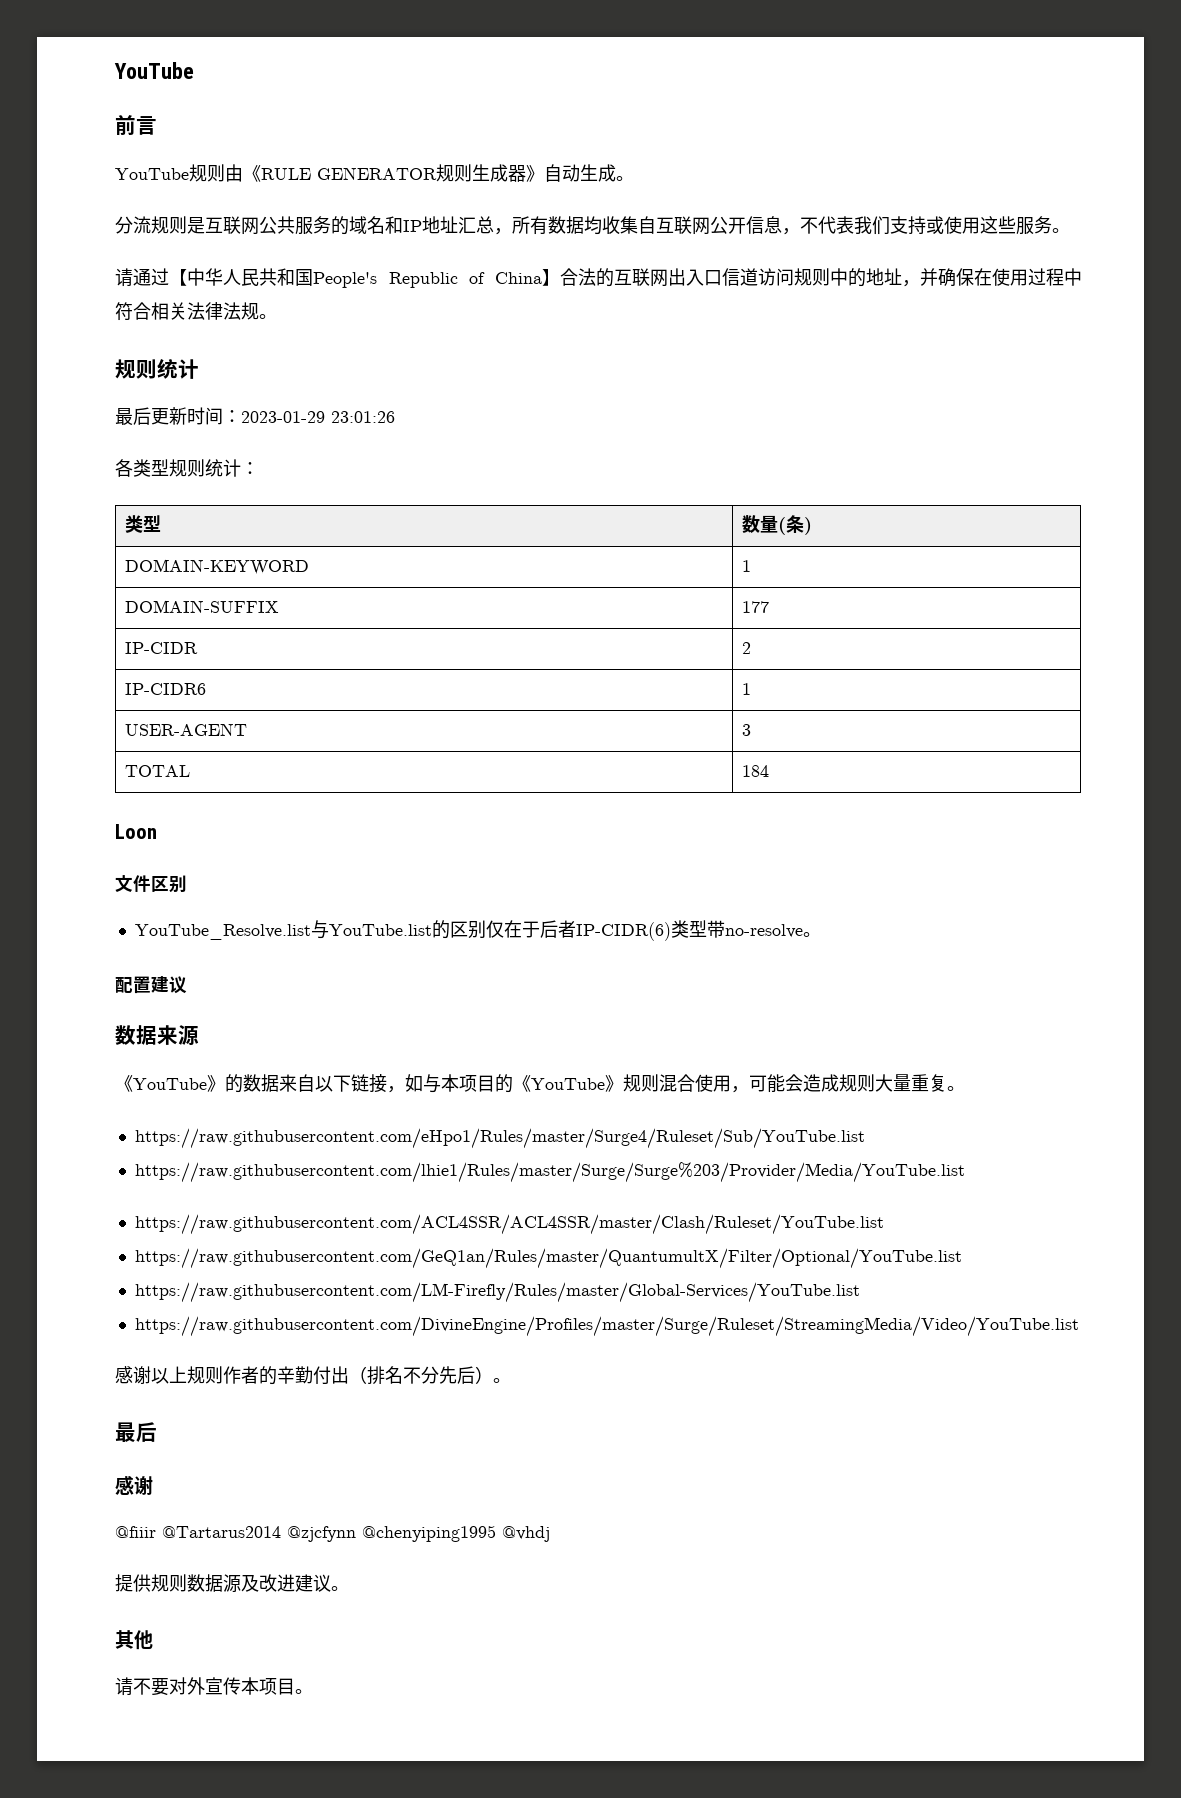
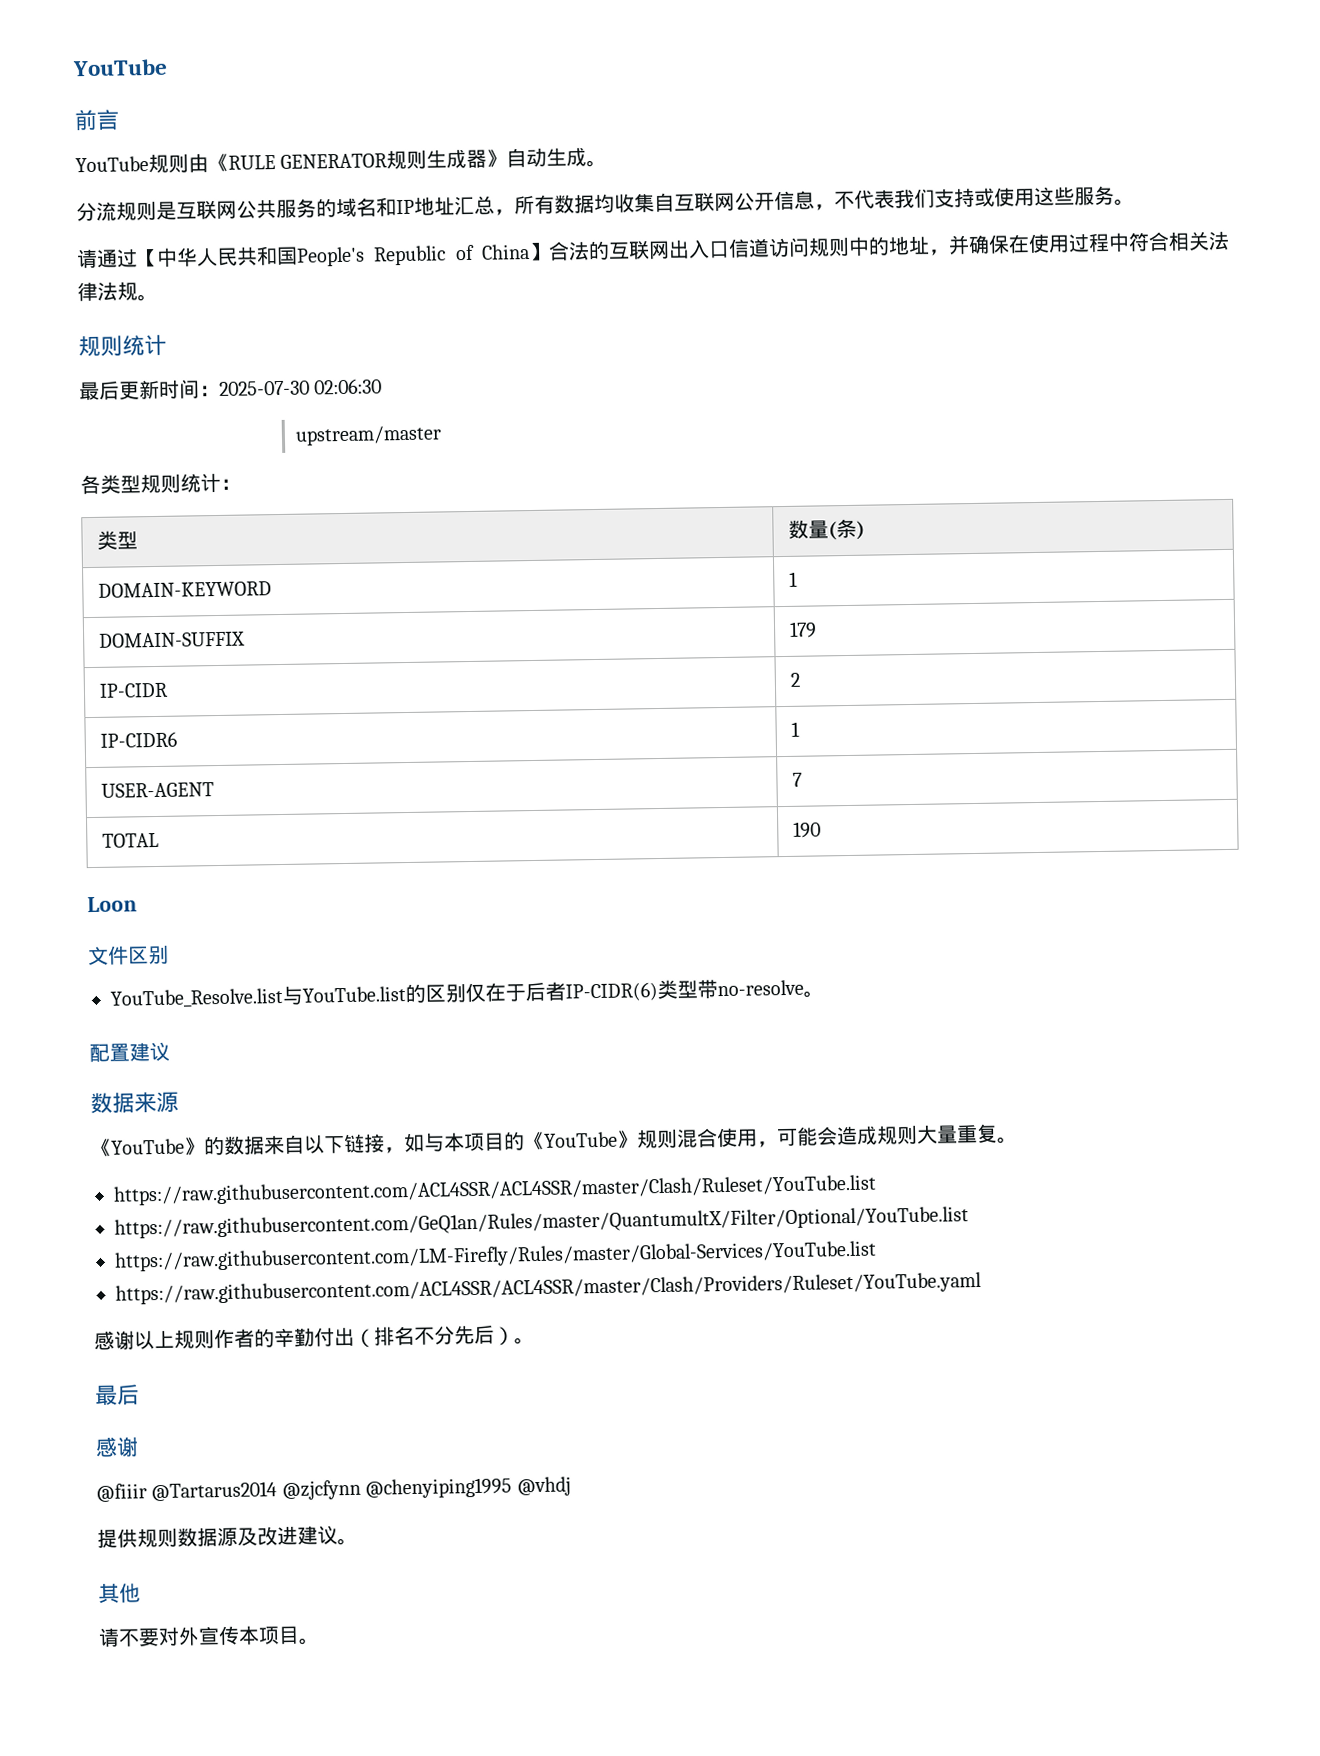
[241,411,395,423] 2023-01-29 23:01:26 -> [219,378,383,396] [295,425,443,446] 2025-07-30 02:06:30 // upstream/master
[741,601,769,613] 177 -> [788,621,817,638] 179
[741,724,751,736] 3 -> [791,772,802,787] 7
[741,765,769,777] 184 -> [792,821,821,838] 190
[134,1128,865,1149] [134,1162,965,1183] // https://raw.githubusercontent.com/eHpo1/Rules/master/Surge4/Ruleset/Sub/YouTube.list // https://raw.githubusercontent.com/lhie1/Rules/master/Surge/Surge%203/Provider/Media/YouTube.list -> (1018, 1140) none
[134,1316,1079,1337] https://raw.githubusercontent.com/DivineEngine/Profiles/master/Surge/Ruleset/StreamingMedia/Video/YouTube.list -> [115,1271,982,1305] https://raw.githubusercontent.com/ACL4SSR/ACL4SSR/master/Clash/Providers/Ruleset/YouTube.yaml

